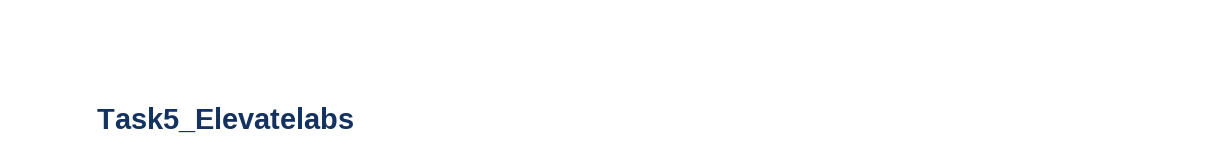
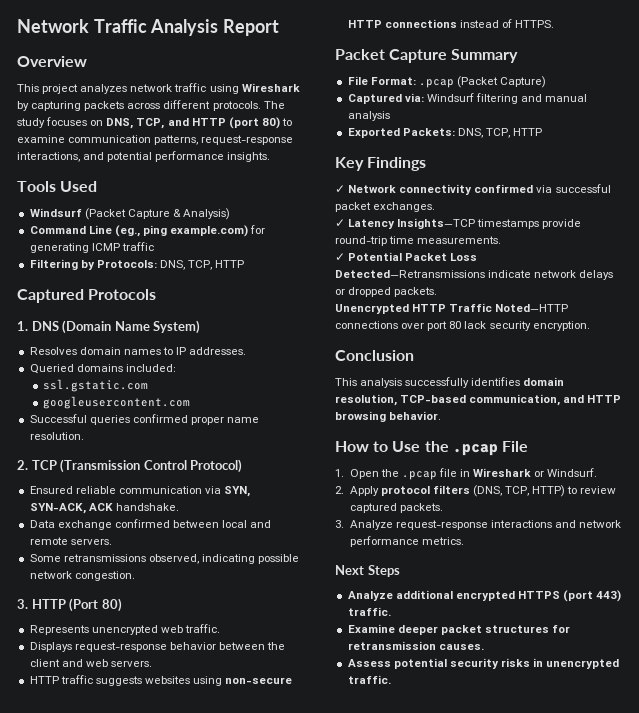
[97,107,354,133] Task5_Elevatelabs -> [17,19,280,36] [17,56,87,67] [17,83,300,94] [17,100,285,111] [17,117,292,129] [17,135,294,145] [17,151,271,162] [17,181,98,192] [29,208,231,220] [29,225,266,237] [29,242,154,253] [29,259,245,270] [17,289,157,303] [17,320,201,334] [29,347,247,355] [29,364,176,374] [43,379,149,392] [43,396,191,409] [29,414,260,425] [29,432,84,440] [17,459,243,473] [29,486,251,497] [29,503,179,514] [29,519,272,530] [29,537,112,545] [29,554,300,564] [29,571,135,581] [17,598,122,612] [29,624,220,635] [29,642,286,652] [29,659,152,667] [29,675,293,686] [347,19,555,28] [335,49,519,63] [347,76,547,88] [347,93,588,104] [347,111,390,121] [347,128,543,138] [335,157,427,171] [335,184,611,195] [335,202,436,212] [335,218,582,229] [335,236,502,246] [335,252,478,261] [335,270,614,280] [335,287,438,297] [335,303,569,314] [335,321,590,331] [335,350,414,361] [335,377,565,388] [335,394,622,406] [335,411,442,422] [335,441,528,456] [335,468,598,480] [335,485,617,497] [349,503,443,513] [335,520,622,530] [349,536,464,547] [335,565,400,577] [347,590,622,602] [347,607,391,616] [347,624,571,635] [347,641,484,650] [347,658,620,669] [347,675,391,684] Network Traffic Analysis Report // Overview // This project analyzes network traffic using Wireshark by capturing packets across different protocols. The study focuses on DNS, TCP, and HTTP (port 80) to examine communication patterns, request-response interactions, and potential performance insights. // Tools Used // Windsurf (Packet Capture & Analysis) // Command Line (eg., ping example.com) for generating ICMP traffic // Filtering by Protocols: DNS, TCP, HTTP // Captured Protocols // 1. DNS (Domain Name System) // Resolves domain names to IP addresses. // Queried domains included: // ssl.gstatic.com // googleusercontent.com // Successful queries confirmed proper name resolution. // 2. TCP (Transmission Control Protocol) // Ensured reliable communication via SYN, SYN-ACK, ACK handshake. // Data exchange confirmed between local and remote servers. // Some retransmissions observed, indicating possible network congestion. // 3. HTTP (Port 80) // Represents unencrypted web traffic. // Displays request-response behavior between the client and web servers. // HTTP traffic suggests websites using non-secure HTTP connections instead of HTTPS. // Packet Capture Summary // File Format: .pcap (Packet Capture) // Captured via: Windsurf filtering and manual analysis // Exported Packets: DNS, TCP, HTTP // Key Findings // ✓ Network connectivity confirmed via successful packet exchanges. // ✓ Latency Insights—TCP timestamps provide round-trip time measurements. // ✓ Potential Packet Loss Detected—Retransmissions indicate network delays or dropped packets. // Unencrypted HTTP Traffic Noted—HTTP connections over port 80 lack security encryption. // Conclusion // This analysis successfully identifies domain resolution, TCP-based communication, and HTTP browsing behavior. // How to Use the .pcap File // 1. Open the .pcap file in Wireshark or Windsurf. // 2. Apply protocol filters (DNS, TCP, HTTP) to review captured packets. // 3. Analyze request-response interactions and network performance metrics. // Next Steps // Analyze additional encrypted HTTPS (port 443) traffic. // Examine deeper packet structures for retransmission causes. // Assess potential security risks in unencrypted traffic.

